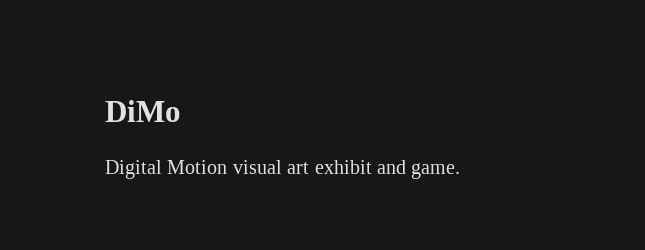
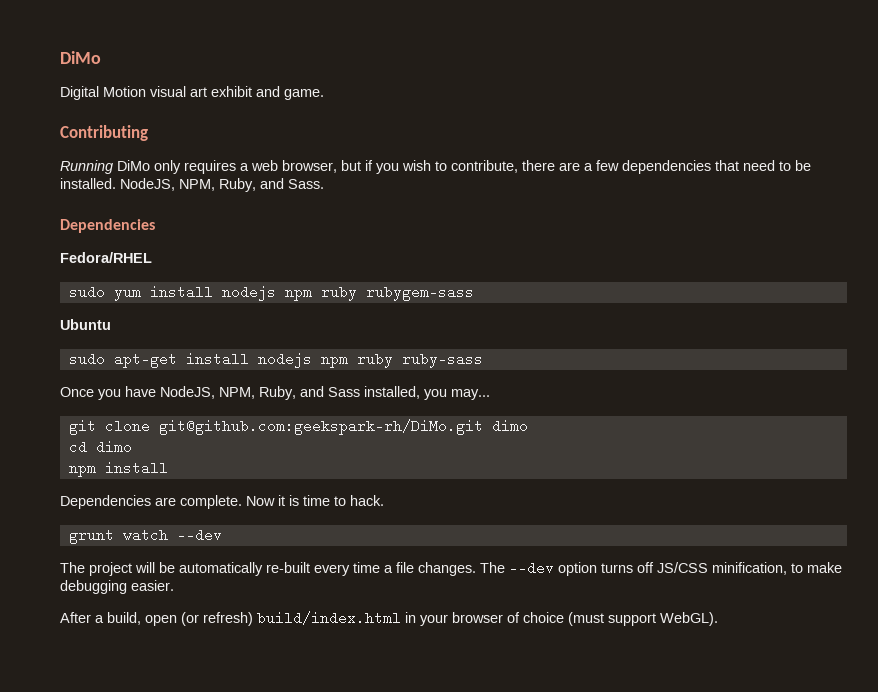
(461, 171) none -> [60,125,148,141] [60,160,811,174] [60,178,324,192] [60,219,155,233] [60,252,152,263] [68,285,474,301] [60,319,111,330] [68,352,483,368] [60,386,490,400] [68,419,528,435] [68,440,132,454] [68,461,168,477] [60,495,384,509] [68,528,222,544] [60,561,842,576] [60,580,174,594] [60,611,718,626] // Contributing // Running DiMo only requires a web browser, but if you wish to contribute, there are a few dependencies that need to be installed. NodeJS, NPM, Ruby, and Sass. // Dependencies // Fedora/RHEL // sudo yum install nodejs npm ruby rubygem-sass // Ubuntu // sudo apt-get install nodejs npm ruby ruby-sass // Once you have NodeJS, NPM, Ruby, and Sass installed, you may... // git clone git@github.com:geekspark-rh/DiMo.git dimo // cd dimo // npm install // Dependencies are complete. Now it is time to hack. // grunt watch --dev // The project will be automatically re-built every time a file changes. The --dev option turns off JS/CSS minification, to make debugging easier. // After a build, open (or refresh) build/index.html in your browser of choice (must support WebGL).

